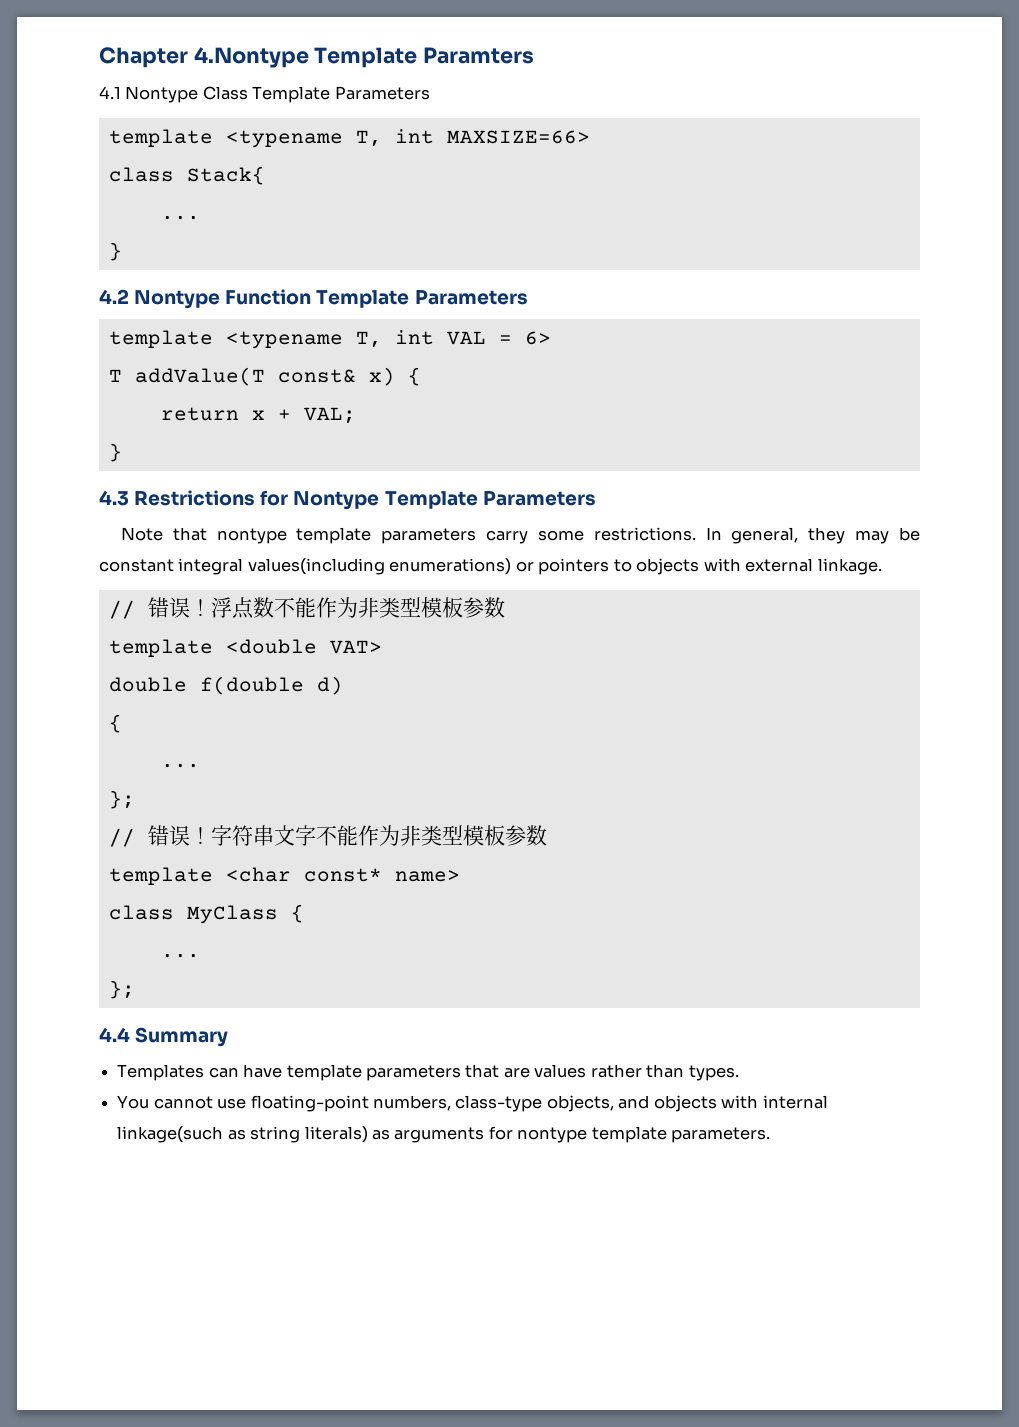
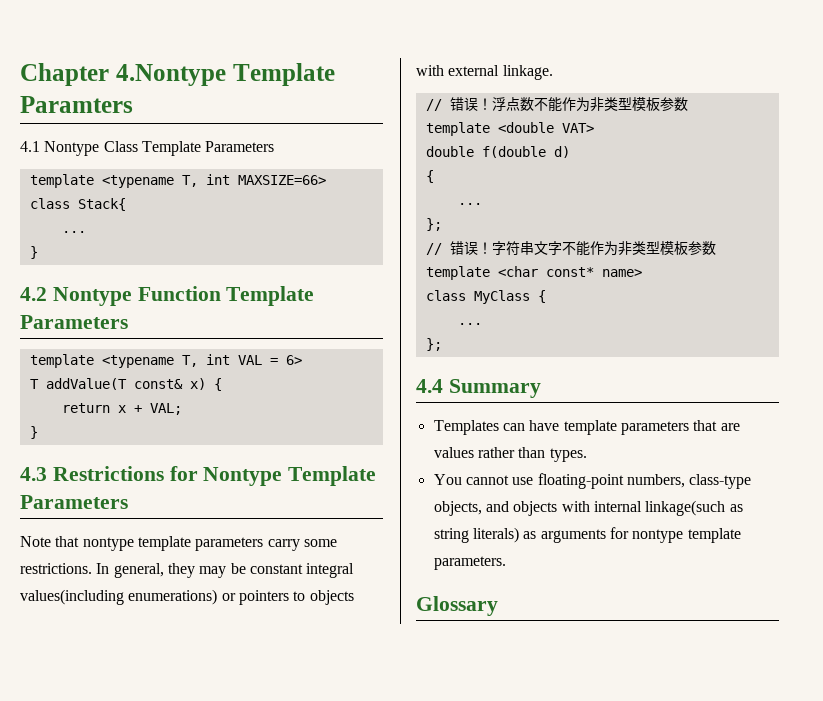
(771, 1135) none -> [416,596,498,616] // Glossary

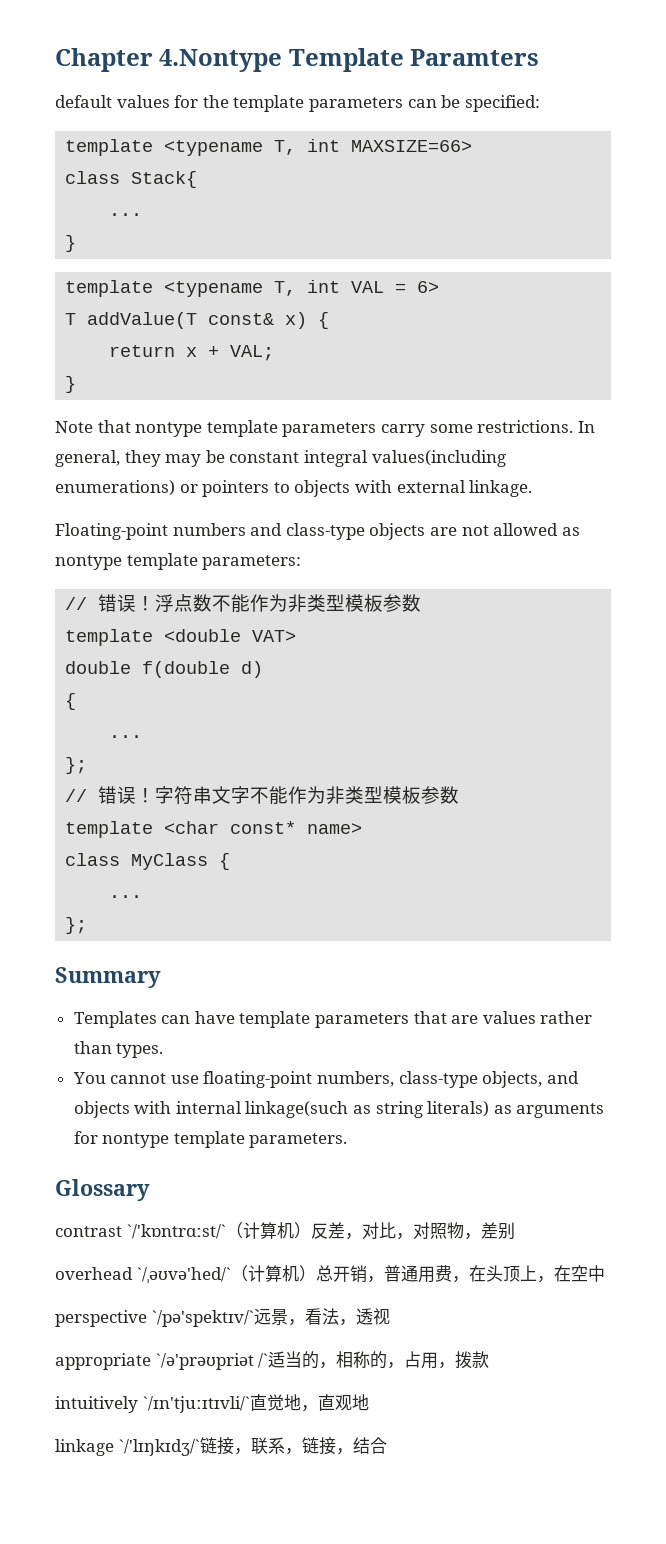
[20,141,275,156] 4.1 Nontype Class Template Parameters -> [55,95,540,112] default values for the template parameters can be specified:
[20,286,315,306] [20,315,128,329] // 4.2 Nontype Function Template Parameters -> (77, 243) none
[20,466,377,486] [20,495,128,509] // 4.3 Restrictions for Nontype Template Parameters -> (77, 384) none
(553, 72) none -> [55,523,580,540] [55,553,302,570] // Floating-point numbers and class-type objects are not allowed as nontype template parameters:
[416,379,443,393] 4.4 -> (88, 925) none
(498, 606) none -> [55,1222,515,1240] [55,1265,605,1283] [55,1308,390,1327] [55,1351,490,1370] [55,1394,369,1413] [55,1437,387,1456] // contrast `/'kɒntrɑːst/`（计算机）反差，对比，对照物，差别 // overhead `/ˌəʊvə'hed/`（计算机）总开销，普通用费，在头顶上，在空中 // perspective `/pə'spektɪv/`远景，看法，透视 // appropriate `/ə'prəʊpriət /`适当的，相称的，占用，拨款 // intuitively `/ɪn'tjuːɪtɪvli/`直觉地，直观地 // linkage `/'lɪŋkɪdʒ/`链接，联系，链接，结合

